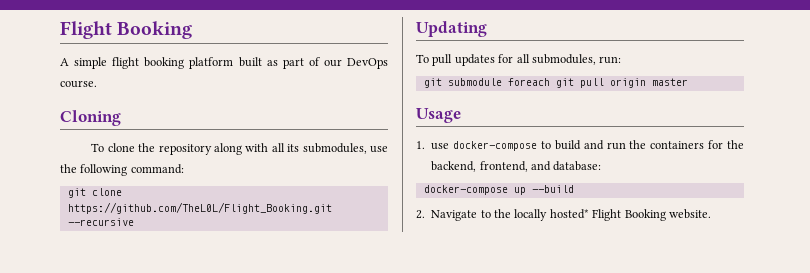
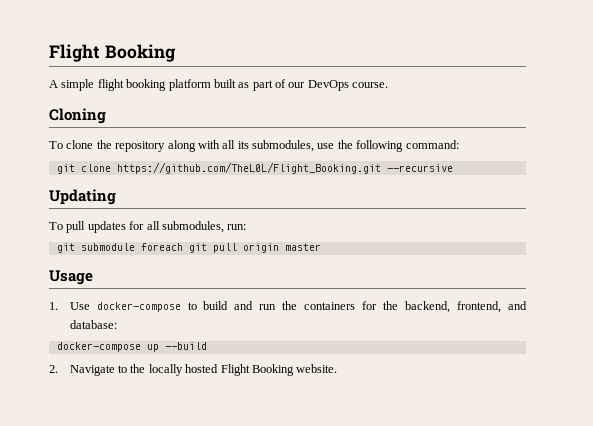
[431,143,450,150] use -> [69,302,90,310] Use
[549,209,589,219] hosted* -> [185,364,219,373] hosted

